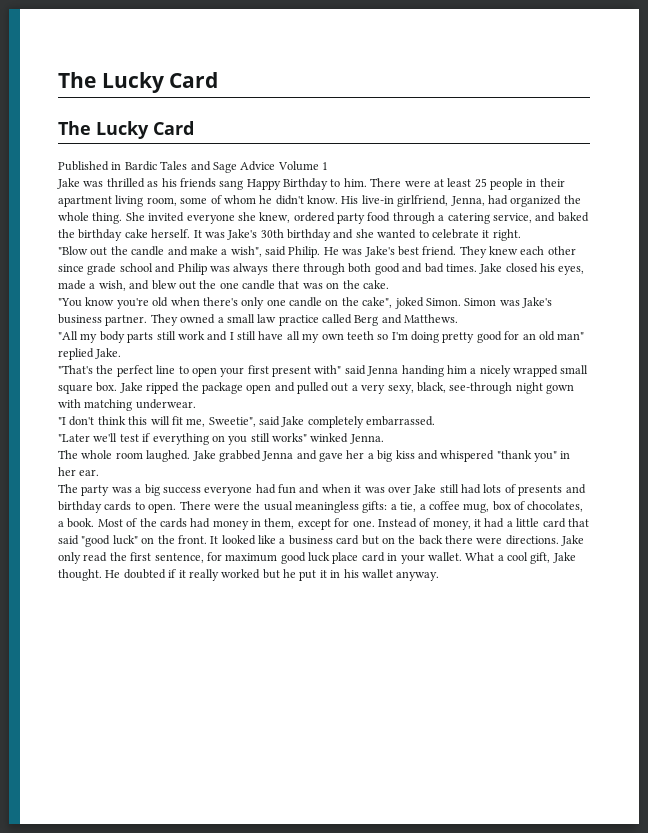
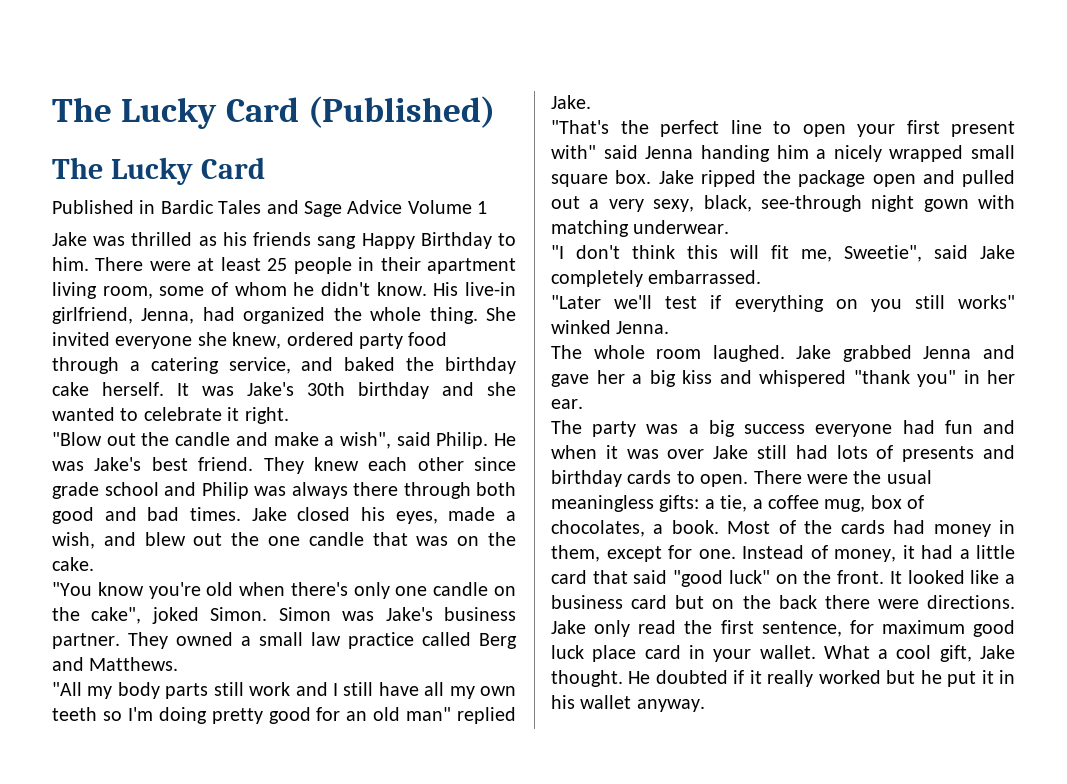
[58,72,219,93] The Lucky Card -> [52,96,495,129] The Lucky Card (Published)

